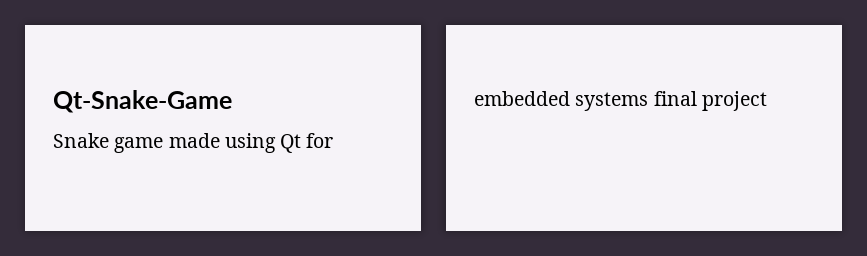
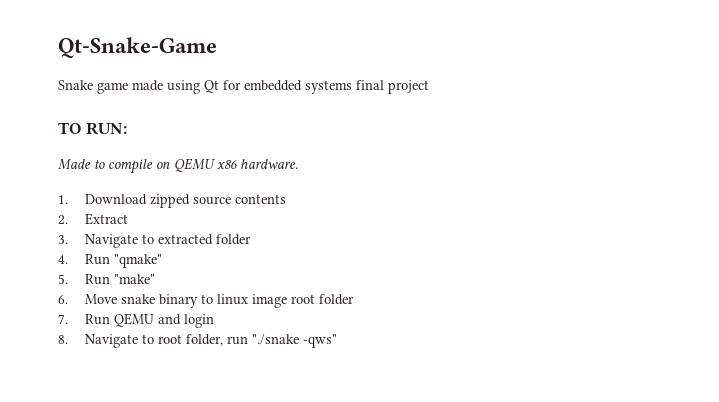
(767, 101) none -> [58,122,127,135] [58,158,298,174] [58,194,286,208] [58,213,128,225] [58,234,251,248] [58,254,162,268] [58,274,155,285] [58,294,354,308] [58,313,214,328] [58,334,337,348] // TO RUN: // Made to compile on QEMU x86 hardware. // 1. Download zipped source contents // 2. Extract // 3. Navigate to extracted folder // 4. Run "qmake" // 5. Run "make" // 6. Move snake binary to linux image root folder // 7. Run QEMU and login // 8. Navigate to root folder, run "./snake -qws"

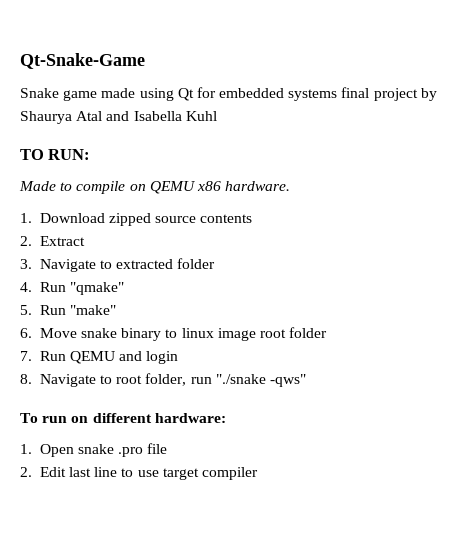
(429, 87) none -> [420,88,437,101] [20,111,217,124] by Shaurya Atal and Isabella Kuhl
(337, 341) none -> [20,413,226,423] [20,443,168,457] [20,467,259,480] // To run on different hardware: // 1. Open snake .pro file // 2. Edit last line to use target compiler

